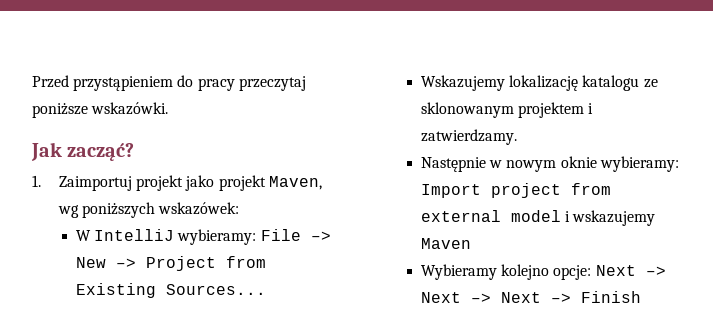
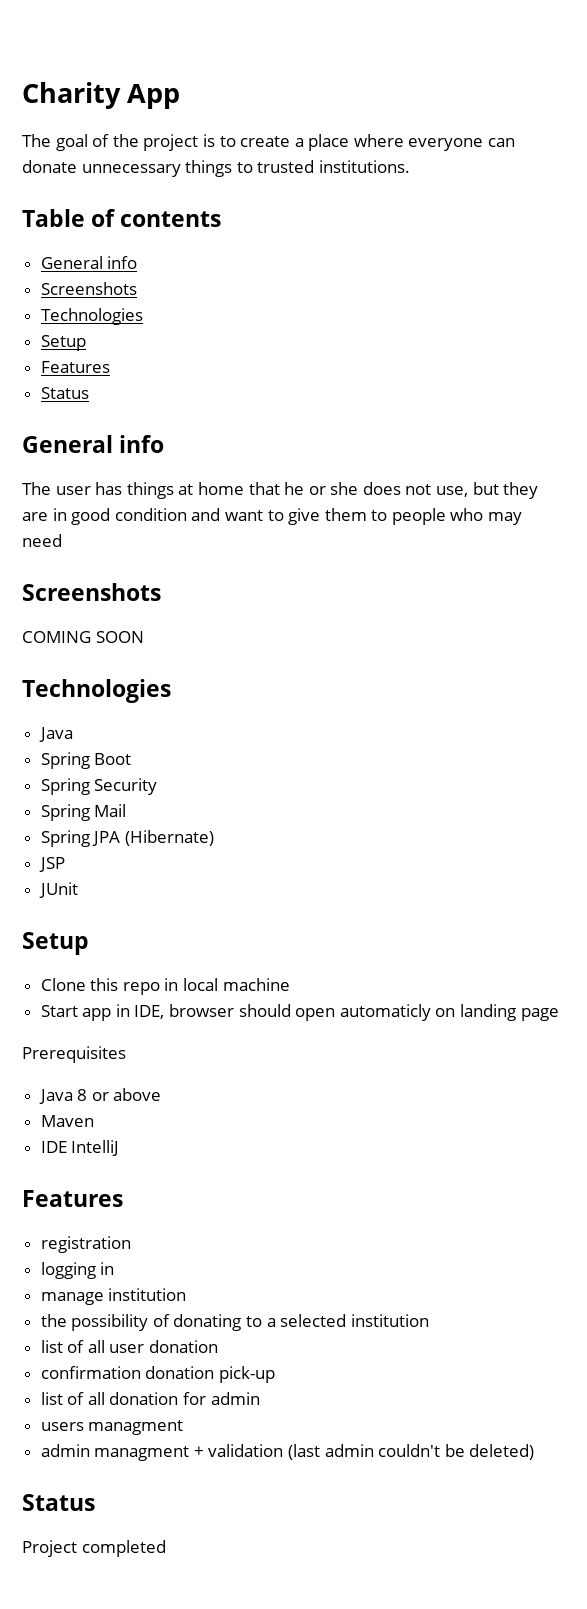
[32,75,306,91] [32,102,169,118] [31,142,135,161] [32,175,322,191] [57,202,240,218] [76,229,331,245] [76,256,267,271] [76,283,267,298] [421,75,658,91] [421,102,594,118] [421,129,518,145] [421,156,679,172] [421,183,612,198] [421,210,656,226] [421,238,472,249] [421,264,666,280] [421,291,642,303] Przed przystąpieniem do pracy przeczytaj poniższe wskazówki. // Jak zacząć? // 1. Zaimportuj projekt jako projekt Maven, wg poniższych wskazówek: // W IntelliJ wybieramy: File –> New –> Project from Existing Sources... // Wskazujemy lokalizację katalogu ze sklonowanym projektem i zatwierdzamy. // Następnie w nowym oknie wybieramy: Import project from external model i wskazujemy Maven // Wybieramy kolejno opcje: Next –> Next –> Next –> Finish -> [22,82,181,109] [22,134,516,151] [22,160,410,177] [22,209,222,227] [40,256,138,269] [40,282,137,295] [40,308,143,325] [40,335,86,351] [40,361,110,373] [40,387,89,399] [22,435,165,453] [22,482,539,499] [22,508,523,525] [22,534,62,547] [22,583,161,601] [22,631,144,643] [22,679,171,703] [38,727,73,742] [40,752,132,769] [40,778,158,795] [40,804,127,821] [40,830,214,847] [38,857,65,872] [38,882,78,898] [22,932,89,955] [40,978,290,995] [40,1004,559,1021] [22,1046,126,1063] [38,1088,162,1104] [40,1115,94,1127] [40,1140,120,1156] [22,1190,123,1207] [40,1236,131,1253] [40,1262,115,1279] [40,1288,187,1305] [40,1314,429,1331] [40,1340,219,1353] [40,1366,275,1383] [40,1392,260,1405] [40,1420,184,1435] [40,1444,535,1461] [22,1494,95,1511] [22,1540,166,1557] Charity App // The goal of the project is to create a place where everyone can donate unnecessary things to trusted institutions. // Table of contents // General info // Screenshots // Technologies // Setup // Features // Status // General info // The user has things at home that he or she does not use, but they are in good condition and want to give them to people who may need // Screenshots // COMING SOON // Technologies // Java // Spring Boot // Spring Security // Spring Mail // Spring JPA (Hibernate) // JSP // JUnit // Setup // Clone this repo in local machine // Start app in IDE, browser should open automaticly on landing page // Prerequisites // Java 8 or above // Maven // IDE IntelliJ // Features // registration // logging in // manage institution // the possibility of donating to a selected institution // list of all user donation // confirmation donation pick-up // list of all donation for admin // users managment // admin managment + validation (last admin couldn't be deleted) // Status // Project completed

